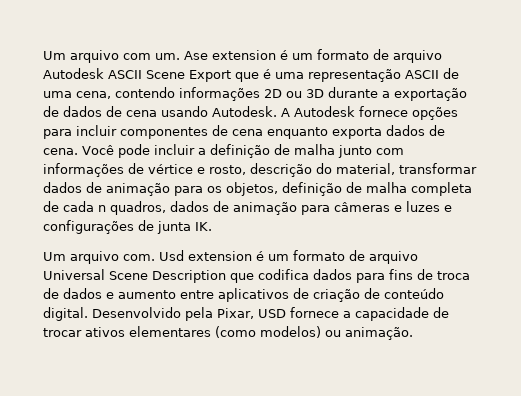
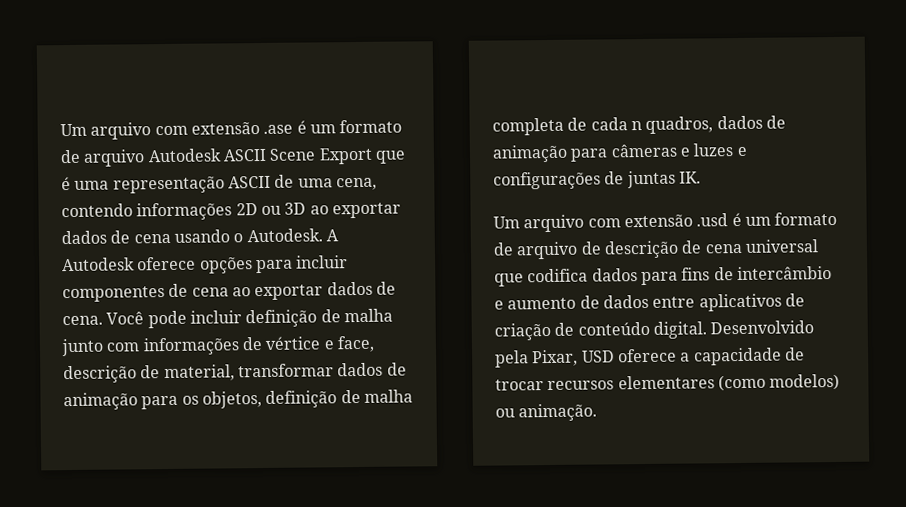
[43,50,276,63] Um arquivo com um. Ase extension -> [60,122,294,140] Um arquivo com extensão .ase
[328,87,467,101] [43,106,59,117] durante a exportação de -> [309,202,401,219] ao exportar
(208, 111) none -> [233,233,244,243] o
[359,106,408,117] fornece -> [137,256,197,271] oferece
[267,127,382,139] enquanto exporta -> [231,284,324,301] ao exportar
[198,148,206,155] a -> (242, 317) none
[209,163,332,177] rosto, descrição do -> [336,335,375,353] [63,365,161,384] face, descrição de
[157,221,191,234] junta -> [626,170,676,189] juntas
[123,250,418,264] [43,269,226,283] com. Usd extension é um formato de arquivo Universal Scene Description -> [587,211,838,228] [493,239,819,260] com extensão .usd é um formato de arquivo de descrição de cena universal
[437,271,470,280] [43,288,176,299] troca de dados e aumento -> [736,266,832,281] [494,294,649,310] intercâmbio e aumento de dados
[290,307,339,318] fornece -> [617,348,677,363] oferece
[85,327,125,337] ativos -> [547,380,615,391] recursos

